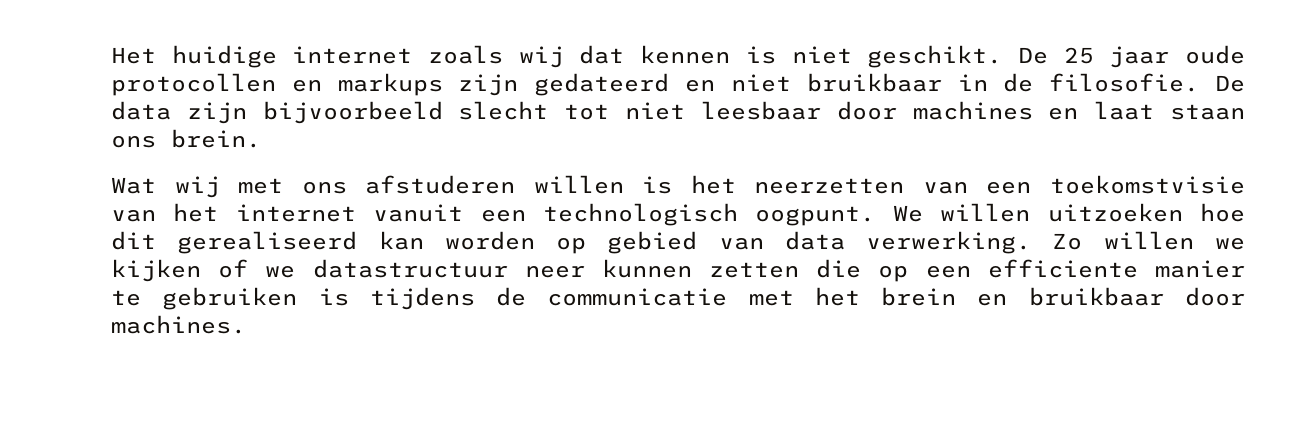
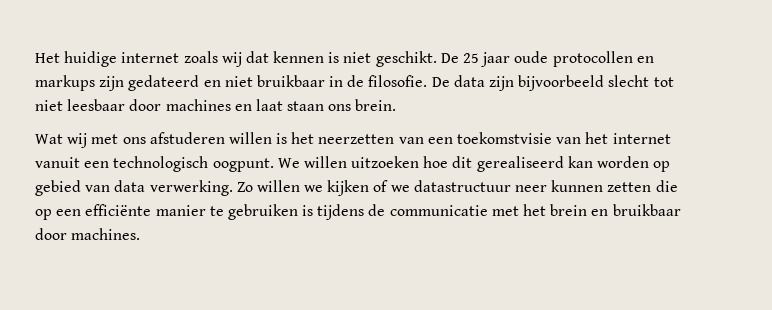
[987,259,1138,278] efficiente -> [85,204,152,216] efficiënte

